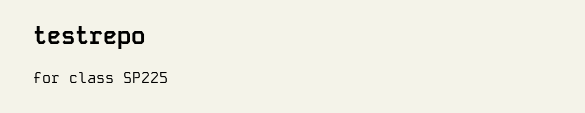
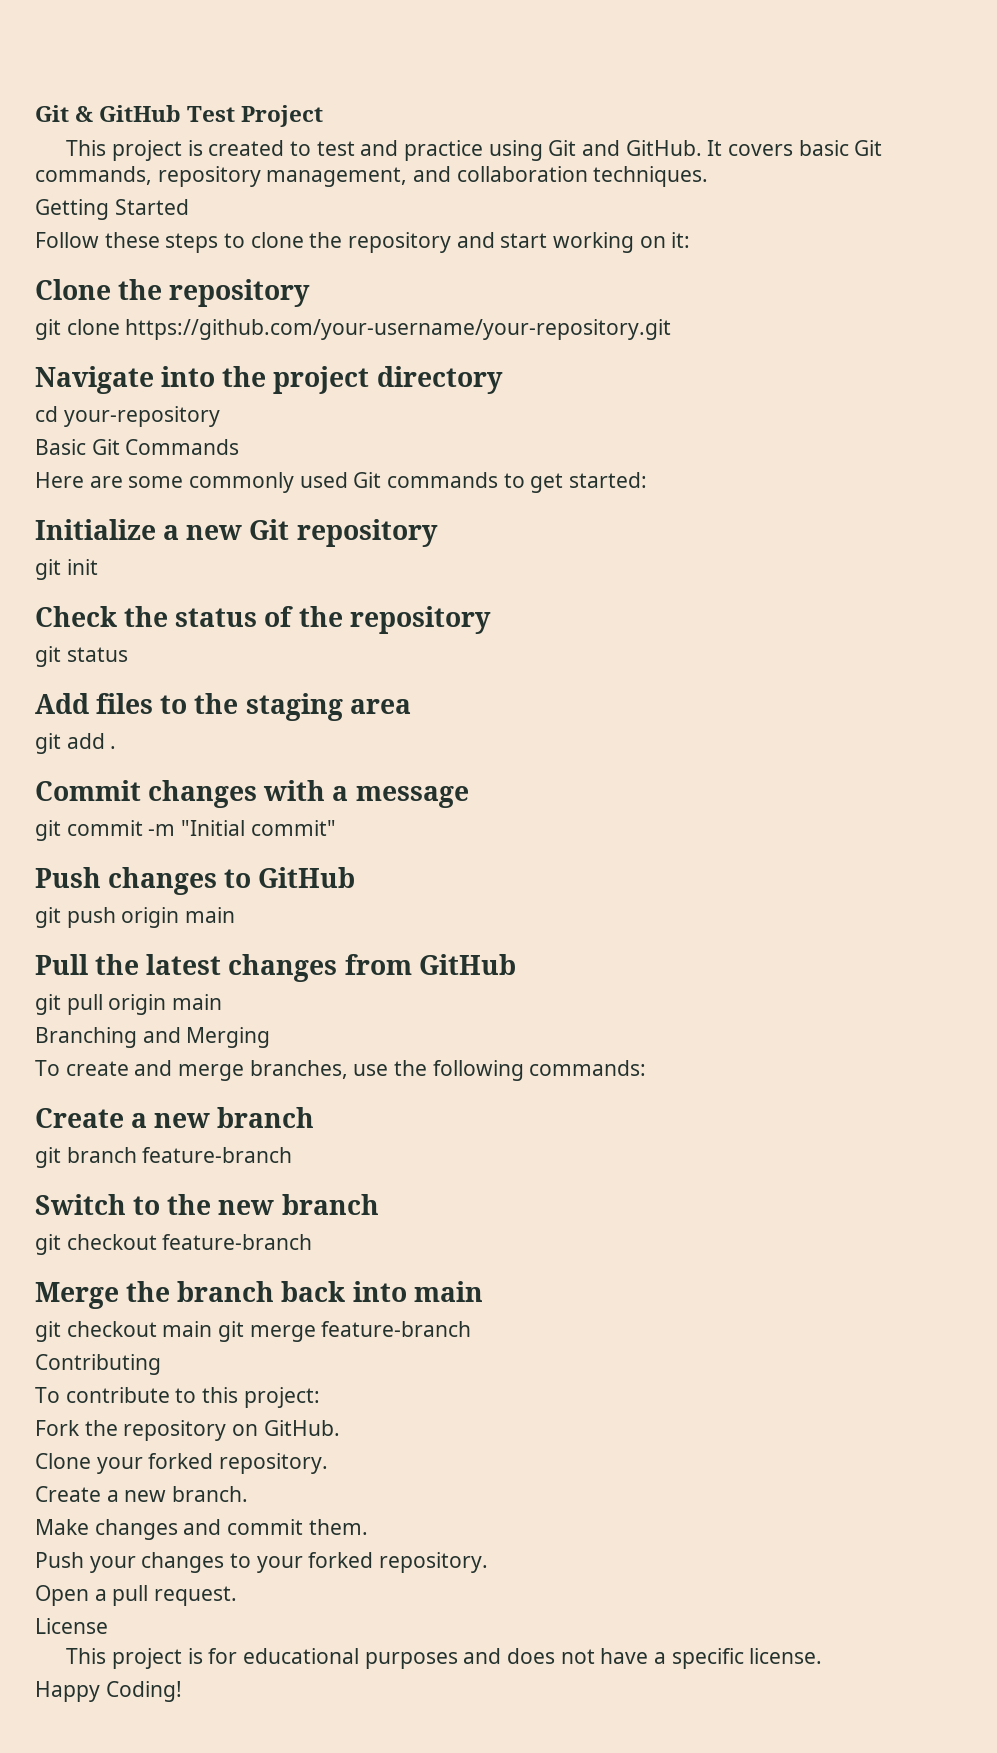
[33,26,145,49] [33,72,168,83] testrepo // for class SP225 -> [35,105,324,127] [66,140,883,161] [35,166,709,187] [35,199,189,220] [35,232,691,253] [35,279,311,307] [35,319,672,340] [35,366,503,394] [35,406,220,427] [35,439,240,455] [35,472,648,493] [35,519,438,547] [35,559,98,580] [35,606,491,634] [35,646,128,667] [35,693,411,721] [35,733,117,754] [35,780,469,808] [35,820,336,841] [35,867,356,895] [35,907,236,928] [35,954,516,982] [35,994,223,1015] [35,1027,271,1048] [35,1060,647,1081] [35,1107,315,1128] [35,1147,293,1168] [35,1194,379,1215] [35,1234,313,1255] [35,1281,483,1309] [35,1321,472,1342] [35,1354,161,1375] [35,1387,320,1408] [35,1420,340,1441] [35,1453,329,1474] [35,1486,249,1502] [35,1519,368,1540] [35,1552,489,1573] [35,1585,238,1606] [35,1618,108,1634] [66,1648,823,1669] [35,1681,182,1702] Git & GitHub Test Project // This project is created to test and practice using Git and GitHub. It covers basic Git commands, repository management, and collaboration techniques. // Getting Started // Follow these steps to clone the repository and start working on it: // Clone the repository // git clone https://github.com/your-username/your-repository.git // Navigate into the project directory // cd your-repository // Basic Git Commands // Here are some commonly used Git commands to get started: // Initialize a new Git repository // git init // Check the status of the repository // git status // Add files to the staging area // git add . // Commit changes with a message // git commit -m "Initial commit" // Push changes to GitHub // git push origin main // Pull the latest changes from GitHub // git pull origin main // Branching and Merging // To create and merge branches, use the following commands: // Create a new branch // git branch feature-branch // Switch to the new branch // git checkout feature-branch // Merge the branch back into main // git checkout main git merge feature-branch // Contributing // To contribute to this project: // Fork the repository on GitHub. // Clone your forked repository. // Create a new branch. // Make changes and commit them. // Push your changes to your forked repository. // Open a pull request. // License // This project is for educational purposes and does not have a specific license. // Happy Coding!

